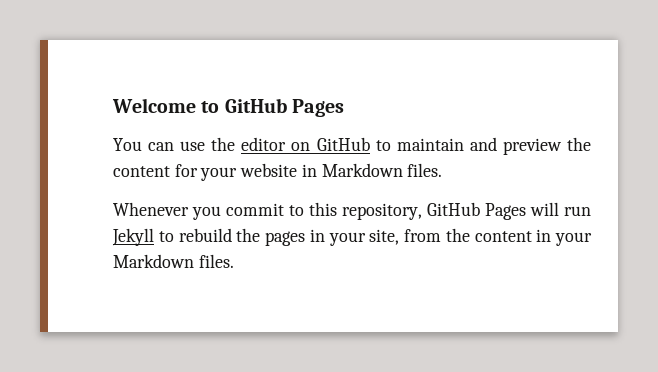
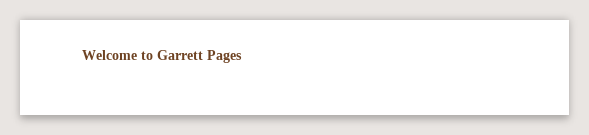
[224,98,344,117] [113,137,591,155] [113,163,443,181] [113,202,591,220] [112,228,592,246] [113,254,234,268] GitHub Pages // You can use the editor on GitHub to maintain and preview the content for your website in Markdown files. // Whenever you commit to this repository, GitHub Pages will run Jekyll to rebuild the pages in your site, from the content in your Markdown files. -> [157,50,242,63] Garrett Pages

